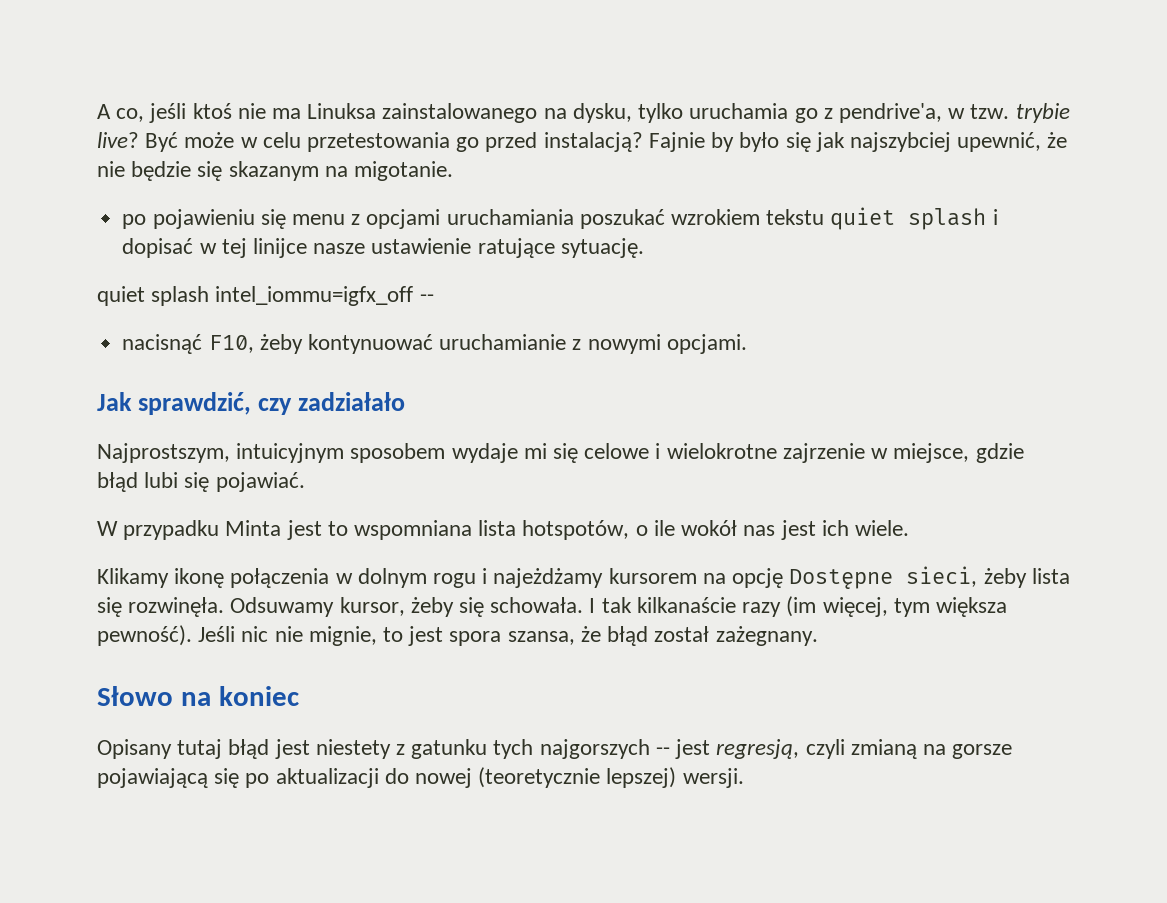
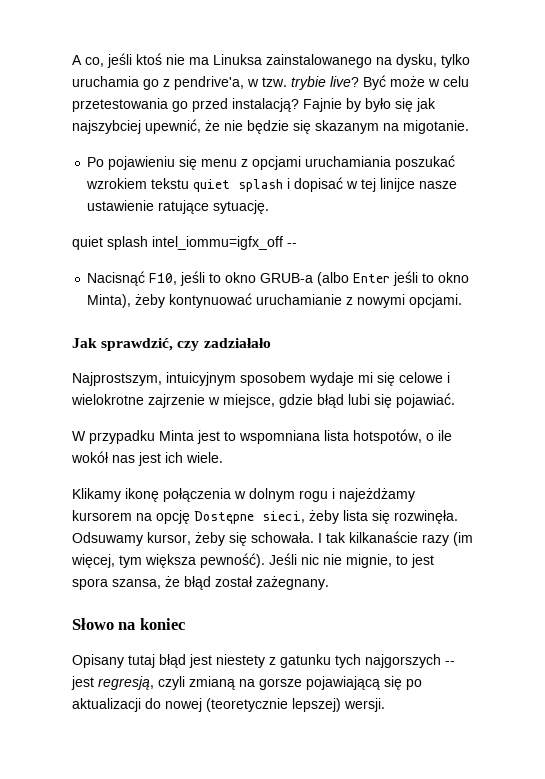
[122,214,147,229] po -> [87,157,105,167] Po
[122,334,254,354] nacisnąć F10, -> [87,271,470,286] [87,294,132,308] Nacisnąć F10, jeśli to okno GRUB-a (albo Enter jeśli to okno Minta),

